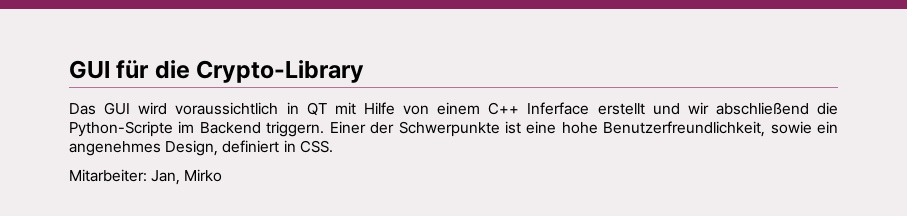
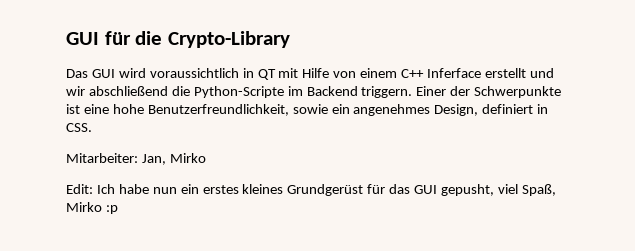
(223, 175) none -> [66,184,556,196] [66,202,118,214] // Edit: Ich habe nun ein erstes kleines Grundgerüst für das GUI gepusht, viel Spaß, Mirko :p

